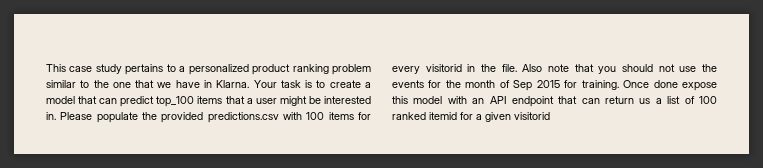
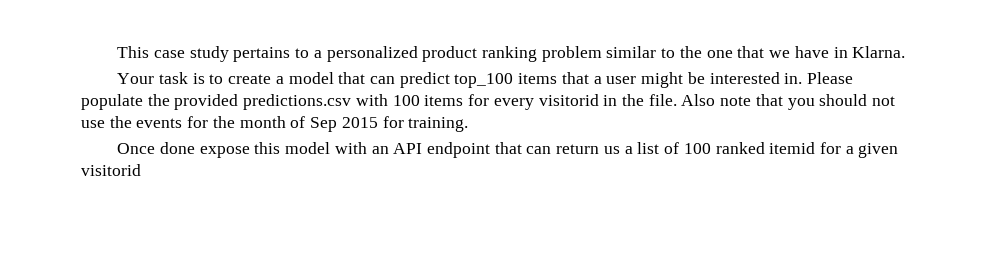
(250, 84) none -> (906, 52) //
(619, 85) none -> (469, 124) //

